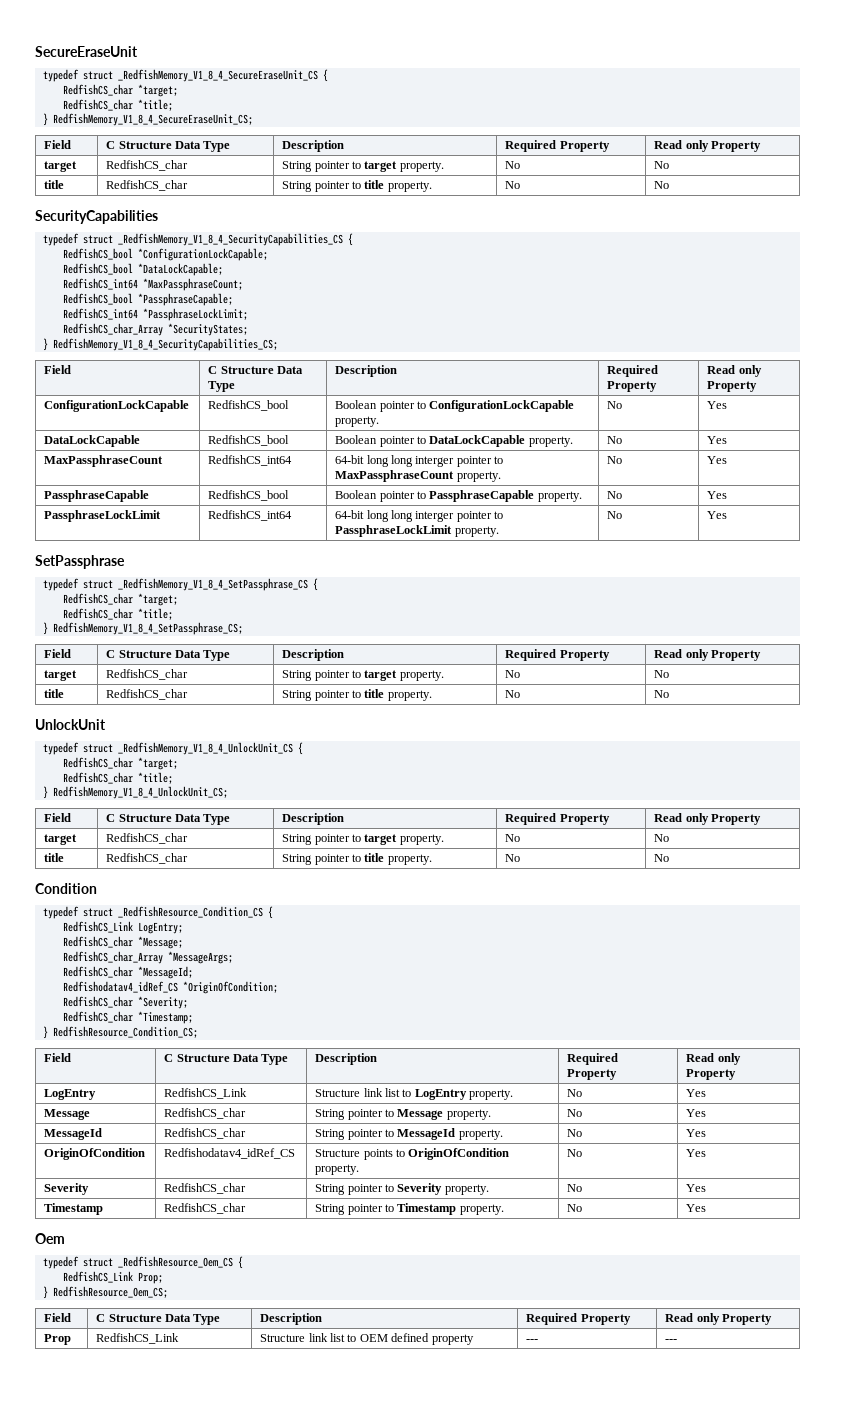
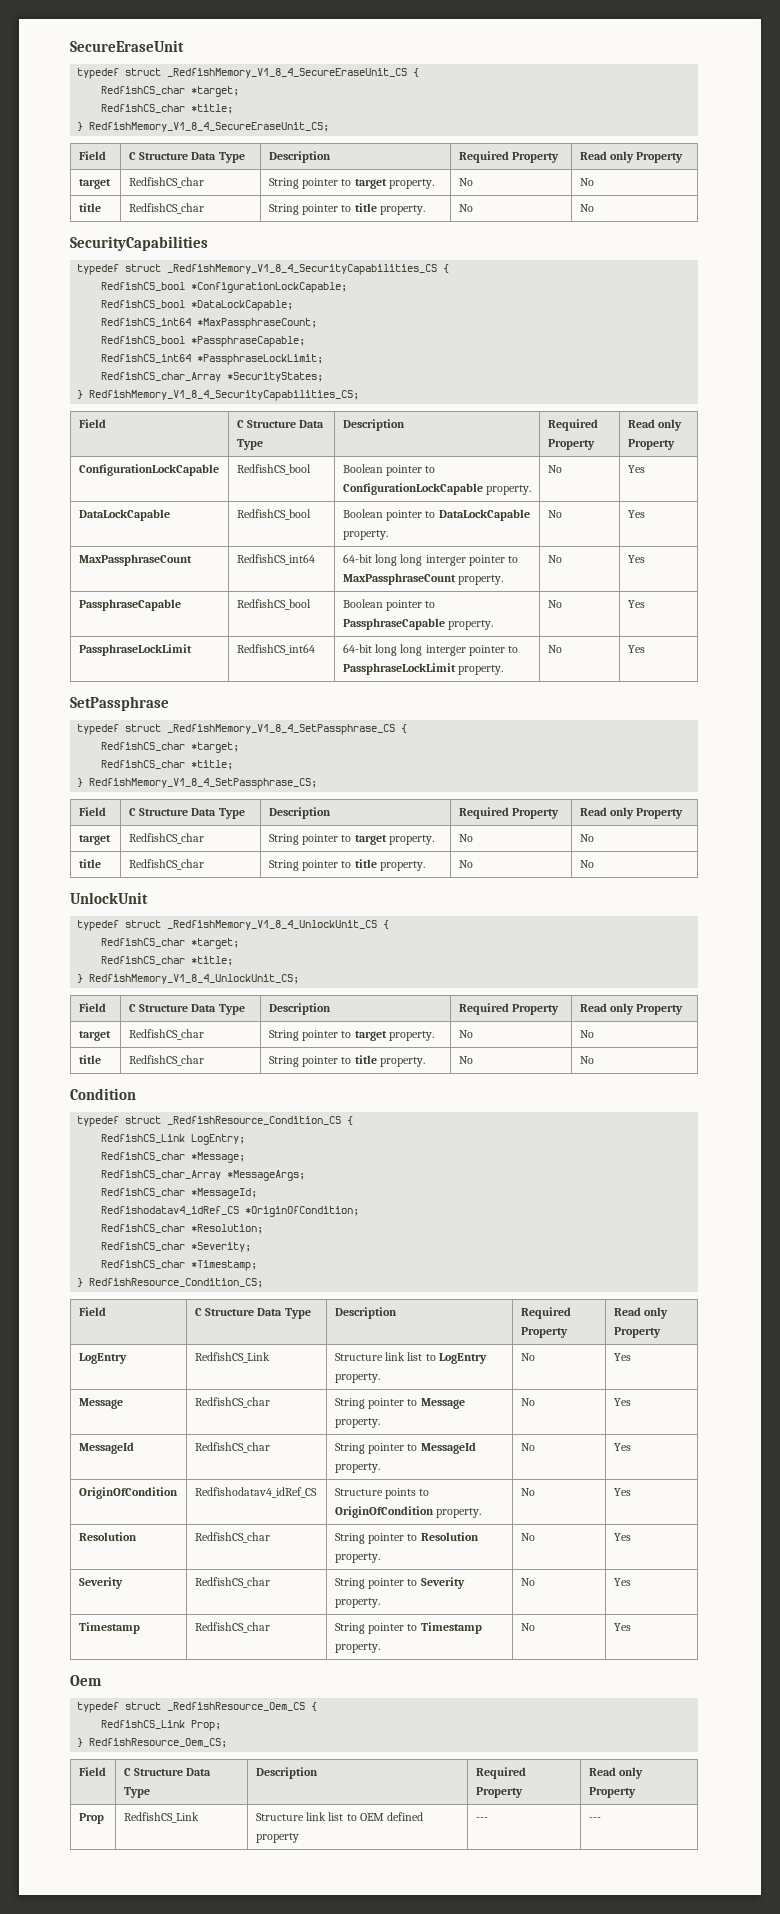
(278, 987) none -> [101,1224,264,1234] // RedfishCS_char *Resolution;
(707, 1153) none -> [78,1532,137,1541] [194,1532,270,1543] [334,1532,479,1544] [334,1553,380,1563] [520,1533,535,1541] [613,1533,631,1541] // Resolution | RedfishCS_char | String pointer to Resolution property. | No | Yes

